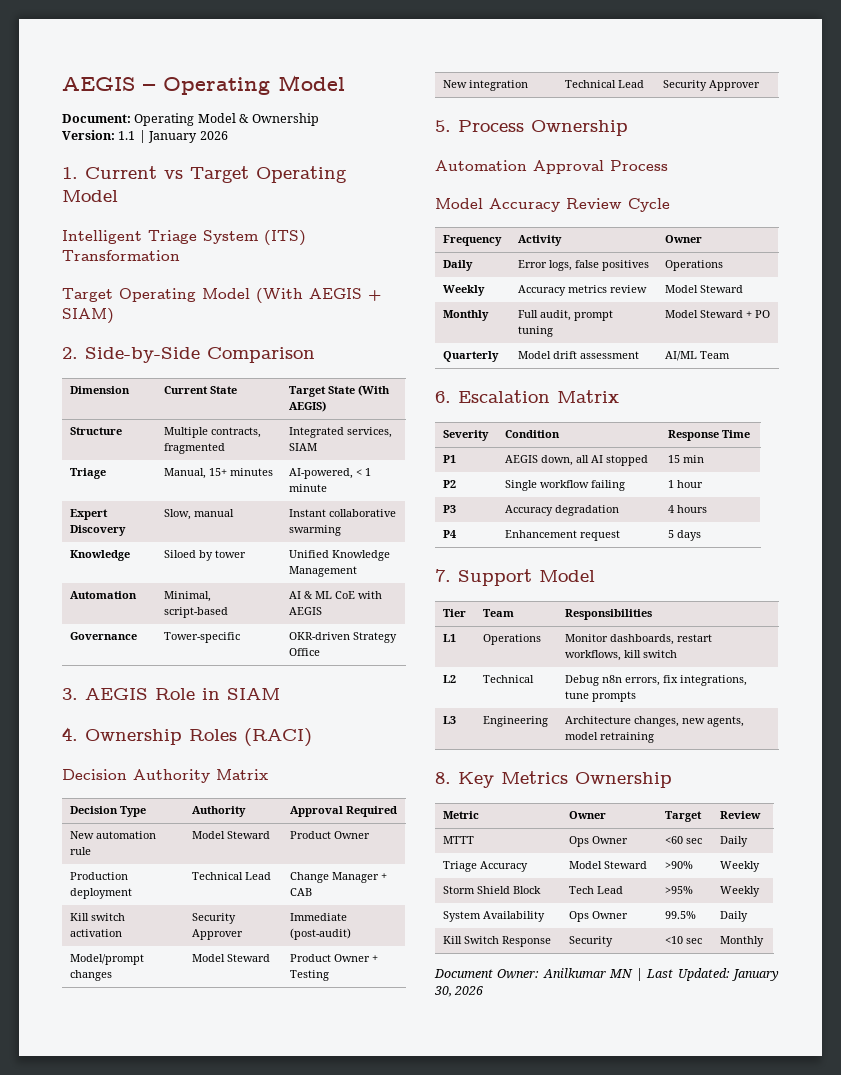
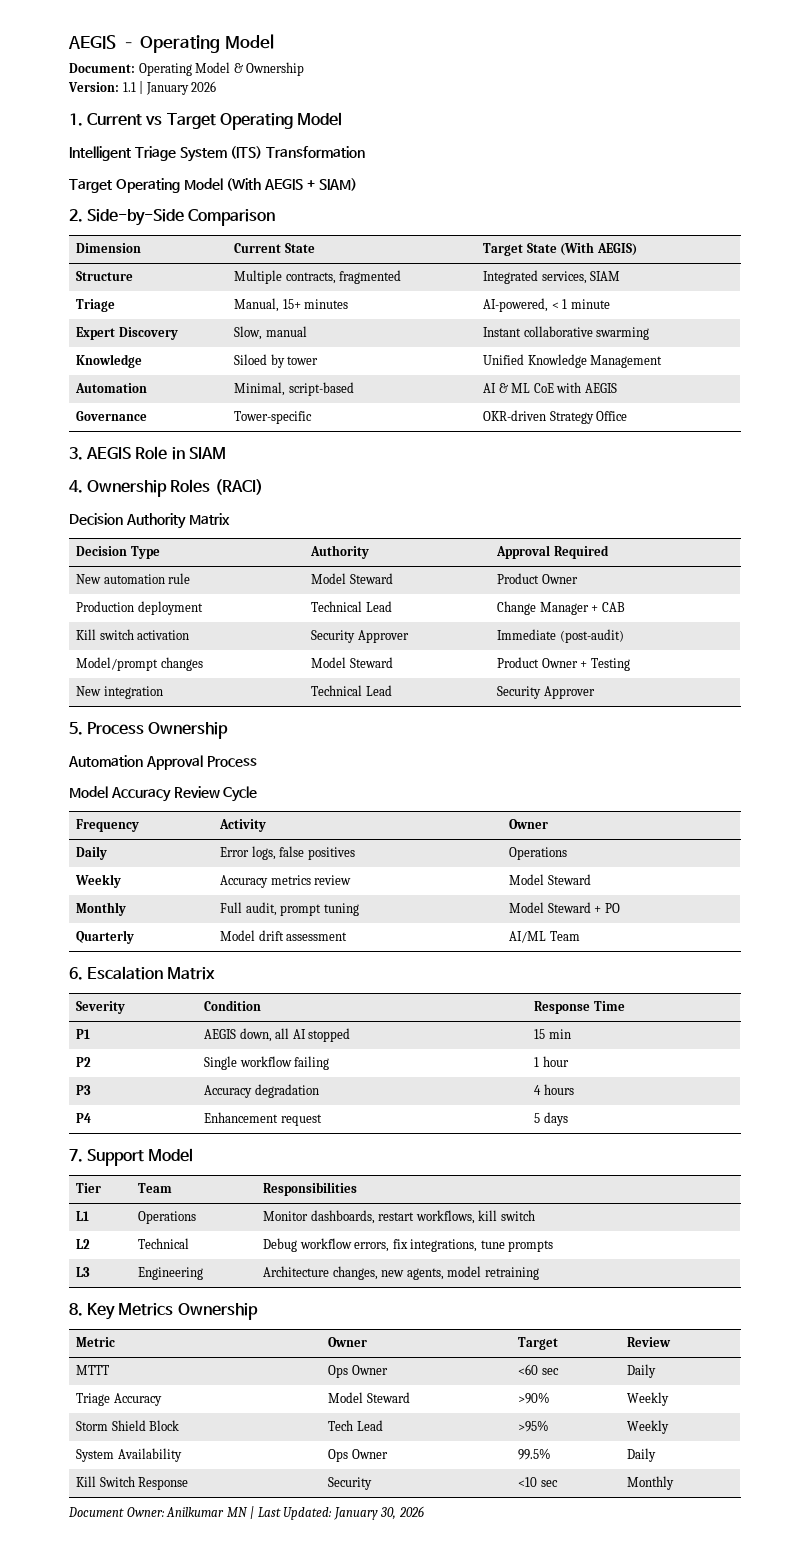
[602,675,623,683] n8n -> [299,1238,352,1249] workflow

